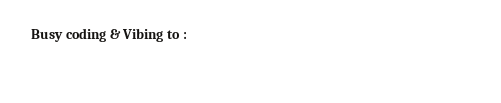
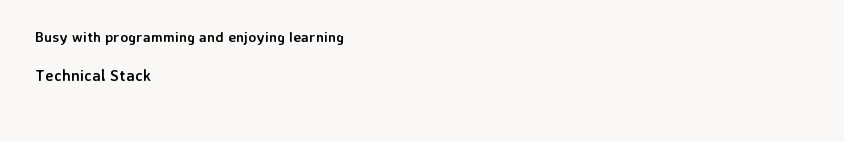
[65,28,187,42] coding & Vibing to : -> [72,32,344,45] [35,69,152,81] with programming and enjoying learning // Technical Stack

